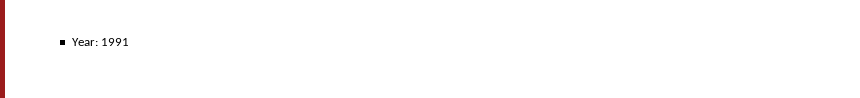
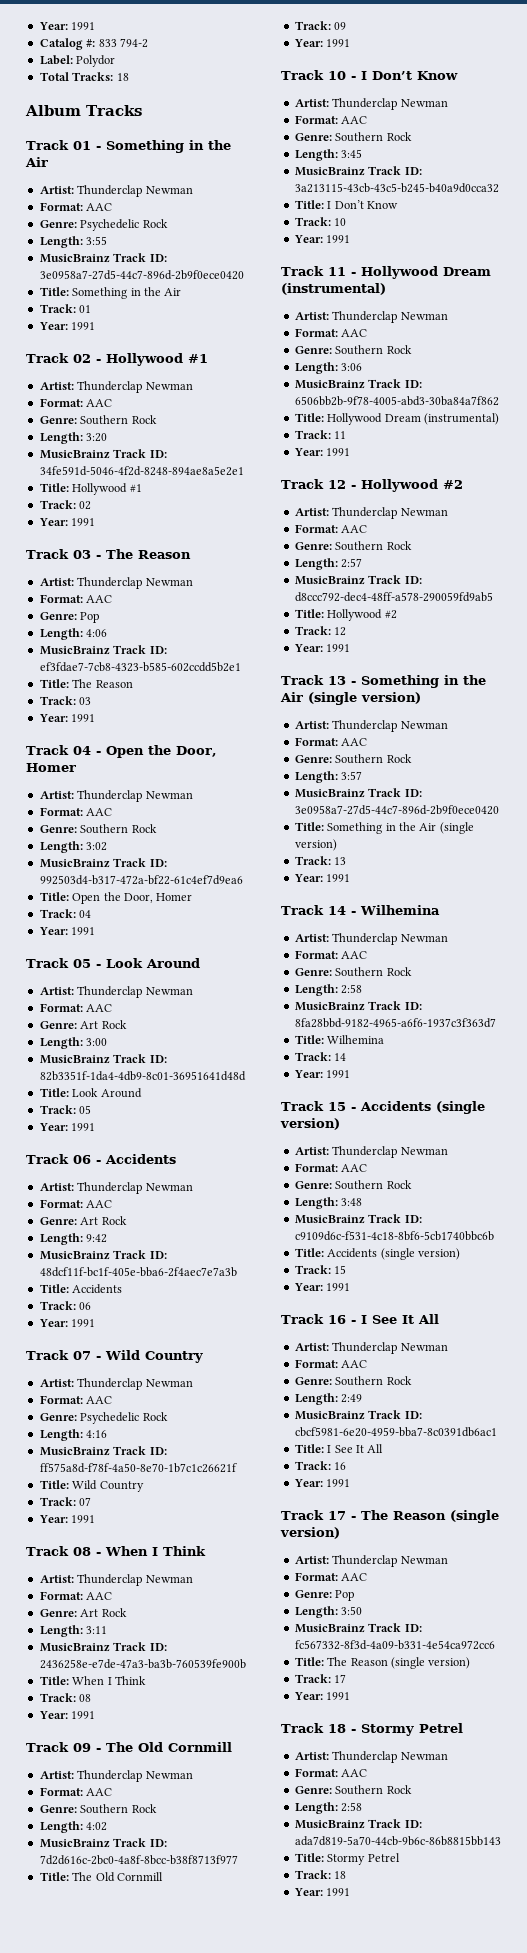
[71,38,130,46] Year: 1991 -> [38,22,96,30] [39,38,148,50] [39,55,116,67] [39,72,129,81] [25,105,142,116] [26,140,231,153] [25,157,48,167] [39,185,193,197] [39,202,113,211] [39,219,168,231] [39,236,108,248] [39,253,167,263] [39,270,244,280] [39,287,182,299] [39,304,92,313] [38,322,96,330] [26,353,208,366] [39,381,193,393] [39,398,113,407] [39,415,157,425] [39,432,108,444] [39,449,167,459] [39,466,244,476] [39,483,142,495] [39,500,92,510] [38,518,96,526] [26,549,191,559] [39,577,193,589] [39,594,113,603] [39,612,100,623] [39,628,108,640] [39,645,167,655] [39,662,241,672] [39,679,133,688] [39,696,92,705] [38,714,96,722] [26,745,217,758] [26,763,76,772] [39,790,193,802] [39,807,113,816] [39,824,157,834] [39,841,108,853] [39,858,167,868] [39,875,243,885] [39,892,193,904] [39,909,92,918] [38,927,96,935] [26,958,200,968] [39,986,193,998] [39,1003,113,1012] [39,1020,127,1029] [39,1037,108,1049] [39,1054,167,1064] [39,1071,246,1081] [39,1088,142,1098] [39,1105,92,1114] [38,1123,96,1131] [26,1154,176,1164] [39,1182,193,1194] [39,1199,113,1208] [39,1216,127,1225] [39,1233,108,1245] [39,1250,167,1260] [39,1267,237,1277] [39,1284,123,1294] [39,1301,92,1310] [38,1319,96,1327] [26,1350,203,1363] [39,1378,193,1390] [39,1395,113,1404] [39,1412,168,1424] [39,1429,108,1441] [39,1446,167,1456] [39,1463,237,1473] [39,1480,144,1492] [39,1497,92,1506] [38,1515,96,1523] [26,1546,206,1556] [39,1574,193,1586] [39,1591,113,1600] [39,1608,127,1617] [39,1625,108,1637] [39,1642,167,1652] [39,1659,246,1669] [39,1676,146,1685] [39,1693,92,1702] [38,1711,96,1719] [26,1742,232,1752] [39,1770,193,1782] [39,1787,113,1796] [39,1804,157,1814] [39,1821,108,1833] [39,1838,167,1848] [39,1855,238,1865] [39,1872,163,1882] [294,21,347,30] [293,39,351,47] [281,70,458,80] [294,98,448,110] [294,115,368,124] [294,132,412,142] [294,149,363,161] [294,166,422,176] [294,183,499,193] [294,200,398,209] [294,217,347,226] [293,235,351,243] [281,266,491,279] [281,283,386,295] [294,311,448,323] [294,328,368,337] [294,345,412,355] [294,362,363,374] [294,379,422,389] [294,396,499,406] [294,413,499,425] [294,430,347,439] [293,448,351,456] [281,479,463,492] [294,507,448,519] [294,524,368,533] [294,541,412,551] [294,558,363,570] [294,575,422,585] [294,592,493,602] [294,609,397,621] [294,626,347,636] [293,644,351,652] [281,675,486,688] [280,692,421,705] [294,720,448,732] [294,737,368,746] [294,754,412,764] [294,771,363,783] [294,788,422,798] [294,805,499,815] [294,822,474,834] [294,839,337,851] [294,856,347,865] [293,874,351,882] [281,905,440,915] [294,933,448,945] [294,950,368,959] [294,967,412,977] [294,984,363,996] [294,1001,422,1011] [294,1018,496,1028] [294,1035,385,1044] [294,1052,347,1061] [293,1070,351,1078] [281,1101,485,1114] [280,1118,340,1130] [294,1146,448,1158] [294,1163,368,1172] [294,1180,412,1190] [294,1197,363,1209] [294,1214,422,1224] [294,1231,494,1241] [294,1248,460,1260] [294,1265,347,1274] [293,1283,351,1291] [281,1314,439,1324] [294,1342,448,1354] [294,1359,368,1368] [294,1376,412,1386] [294,1393,363,1405] [294,1410,422,1420] [294,1427,497,1437] [294,1444,384,1453] [294,1461,347,1470] [293,1479,351,1487] [281,1510,499,1523] [280,1527,340,1539] [294,1555,448,1567] [294,1572,368,1581] [294,1590,355,1601] [294,1606,363,1618] [294,1623,422,1633] [294,1640,495,1650] [294,1657,471,1669] [294,1674,347,1683] [293,1692,351,1700] [281,1723,463,1736] [294,1751,448,1763] [294,1768,368,1777] [294,1785,412,1795] [294,1802,363,1814] [294,1819,422,1829] [294,1836,501,1846] [294,1853,400,1865] [294,1870,347,1879] [293,1888,351,1896] Year: 1991 // Catalog #: 833 794-2 // Label: Polydor // Total Tracks: 18 // Album Tracks // Track 01 - Something in the Air // Artist: Thunderclap Newman // Format: AAC // Genre: Psychedelic Rock // Length: 3:55 // MusicBrainz Track ID: 3e0958a7-27d5-44c7-896d-2b9f0ece0420 // Title: Something in the Air // Track: 01 // Year: 1991 // Track 02 - Hollywood #1 // Artist: Thunderclap Newman // Format: AAC // Genre: Southern Rock // Length: 3:20 // MusicBrainz Track ID: 34fe591d-5046-4f2d-8248-894ae8a5e2e1 // Title: Hollywood #1 // Track: 02 // Year: 1991 // Track 03 - The Reason // Artist: Thunderclap Newman // Format: AAC // Genre: Pop // Length: 4:06 // MusicBrainz Track ID: ef3fdae7-7cb8-4323-b585-602ccdd5b2e1 // Title: The Reason // Track: 03 // Year: 1991 // Track 04 - Open the Door, Homer // Artist: Thunderclap Newman // Format: AAC // Genre: Southern Rock // Length: 3:02 // MusicBrainz Track ID: 992503d4-b317-472a-bf22-61c4ef7d9ea6 // Title: Open the Door, Homer // Track: 04 // Year: 1991 // Track 05 - Look Around // Artist: Thunderclap Newman // Format: AAC // Genre: Art Rock // Length: 3:00 // MusicBrainz Track ID: 82b3351f-1da4-4db9-8c01-36951641d48d // Title: Look Around // Track: 05 // Year: 1991 // Track 06 - Accidents // Artist: Thunderclap Newman // Format: AAC // Genre: Art Rock // Length: 9:42 // MusicBrainz Track ID: 48dcf11f-bc1f-405e-bba6-2f4aec7e7a3b // Title: Accidents // Track: 06 // Year: 1991 // Track 07 - Wild Country // Artist: Thunderclap Newman // Format: AAC // Genre: Psychedelic Rock // Length: 4:16 // MusicBrainz Track ID: ff575a8d-f78f-4a50-8e70-1b7c1c26621f // Title: Wild Country // Track: 07 // Year: 1991 // Track 08 - When I Think // Artist: Thunderclap Newman // Format: AAC // Genre: Art Rock // Length: 3:11 // MusicBrainz Track ID: 2436258e-e7de-47a3-ba3b-760539fe900b // Title: When I Think // Track: 08 // Year: 1991 // Track 09 - The Old Cornmill // Artist: Thunderclap Newman // Format: AAC // Genre: Southern Rock // Length: 4:02 // MusicBrainz Track ID: 7d2d616c-2bc0-4a8f-8bcc-b38f8713f977 // Title: The Old Cornmill // Track: 09 // Year: 1991 // Track 10 - I Don’t Know // Artist: Thunderclap Newman // Format: AAC // Genre: Southern Rock // Length: 3:45 // MusicBrainz Track ID: 3a213115-43cb-43c5-b245-b40a9d0cca32 // Title: I Don’t Know // Track: 10 // Year: 1991 // Track 11 - Hollywood Dream (instrumental) // Artist: Thunderclap Newman // Format: AAC // Genre: Southern Rock // Length: 3:06 // MusicBrainz Track ID: 6506bb2b-9f78-4005-abd3-30ba84a7f862 // Title: Hollywood Dream (instrumental) // Track: 11 // Year: 1991 // Track 12 - Hollywood #2 // Artist: Thunderclap Newman // Format: AAC // Genre: Southern Rock // Length: 2:57 // MusicBrainz Track ID: d8ccc792-dec4-48ff-a578-290059fd9ab5 // Title: Hollywood #2 // Track: 12 // Year: 1991 // Track 13 - Something in the Air (single version) // Artist: Thunderclap Newman // Format: AAC // Genre: Southern Rock // Length: 3:57 // MusicBrainz Track ID: 3e0958a7-27d5-44c7-896d-2b9f0ece0420 // Title: Something in the Air (single version) // Track: 13 // Year: 1991 // Track 14 - Wilhemina // Artist: Thunderclap Newman // Format: AAC // Genre: Southern Rock // Length: 2:58 // MusicBrainz Track ID: 8fa28bbd-9182-4965-a6f6-1937c3f363d7 // Title: Wilhemina // Track: 14 // Year: 1991 // Track 15 - Accidents (single version) // Artist: Thunderclap Newman // Format: AAC // Genre: Southern Rock // Length: 3:48 // MusicBrainz Track ID: c9109d6c-f531-4c18-8bf6-5cb1740bbc6b // Title: Accidents (single version) // Track: 15 // Year: 1991 // Track 16 - I See It All // Artist: Thunderclap Newman // Format: AAC // Genre: Southern Rock // Length: 2:49 // MusicBrainz Track ID: cbcf5981-6e20-4959-bba7-8c0391db6ac1 // Title: I See It All // Track: 16 // Year: 1991 // Track 17 - The Reason (single version) // Artist: Thunderclap Newman // Format: AAC // Genre: Pop // Length: 3:50 // MusicBrainz Track ID: fc567332-8f3d-4a09-b331-4e54ca972cc6 // Title: The Reason (single version) // Track: 17 // Year: 1991 // Track 18 - Stormy Petrel // Artist: Thunderclap Newman // Format: AAC // Genre: Southern Rock // Length: 2:58 // MusicBrainz Track ID: ada7d819-5a70-44cb-9b6c-86b8815bb143 // Title: Stormy Petrel // Track: 18 // Year: 1991

